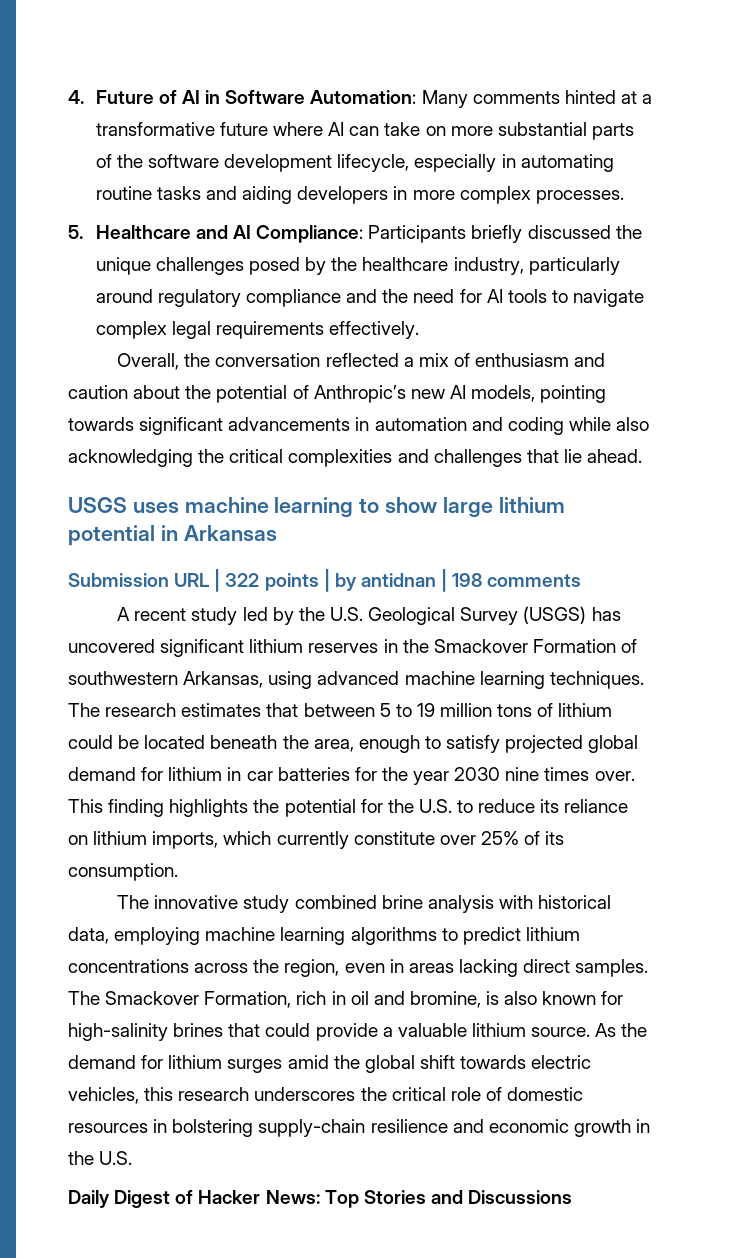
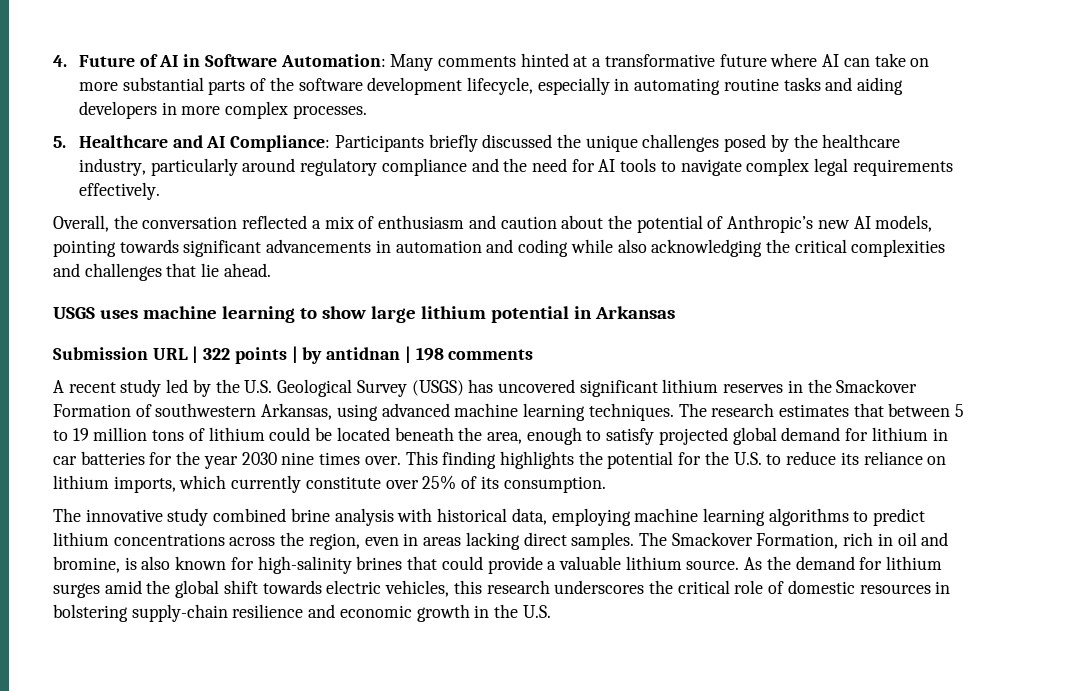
[68,1190,573,1208] // Daily Digest of Hacker News: Top Stories and Discussions -> (551, 611) none

